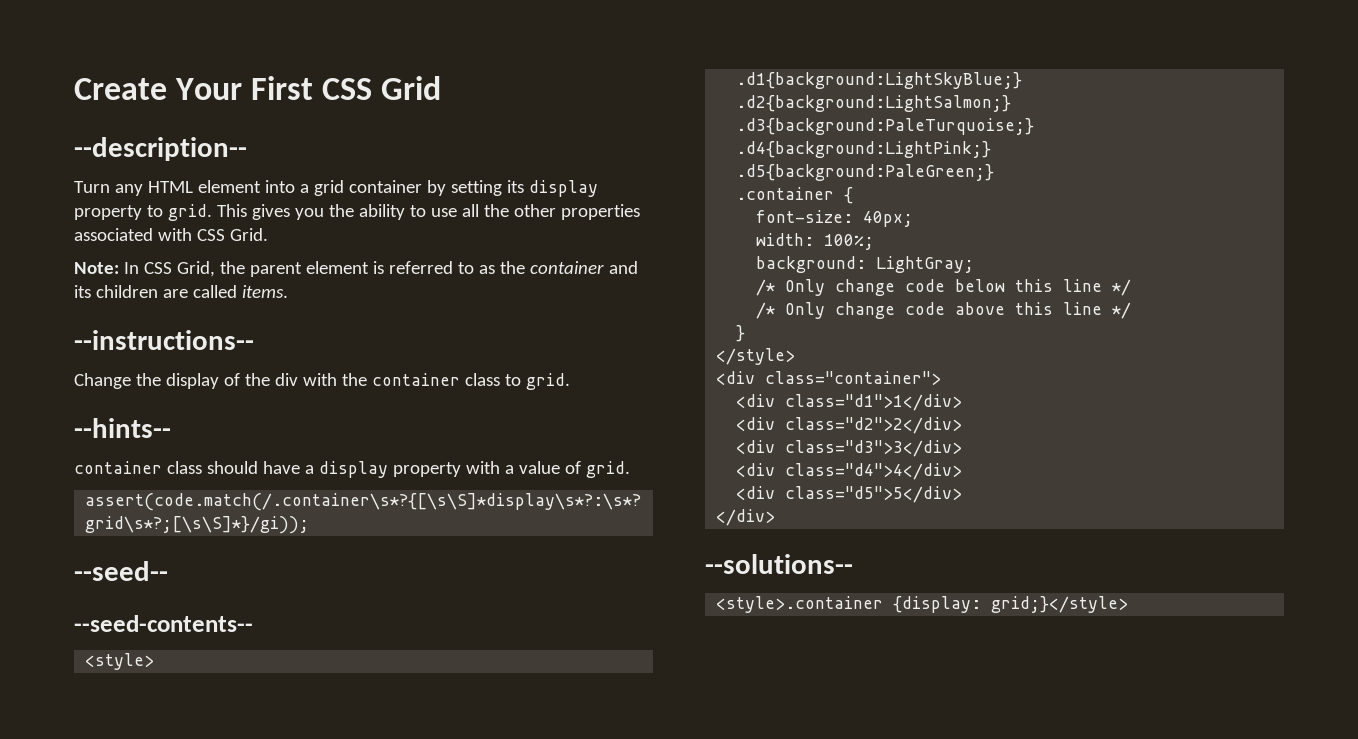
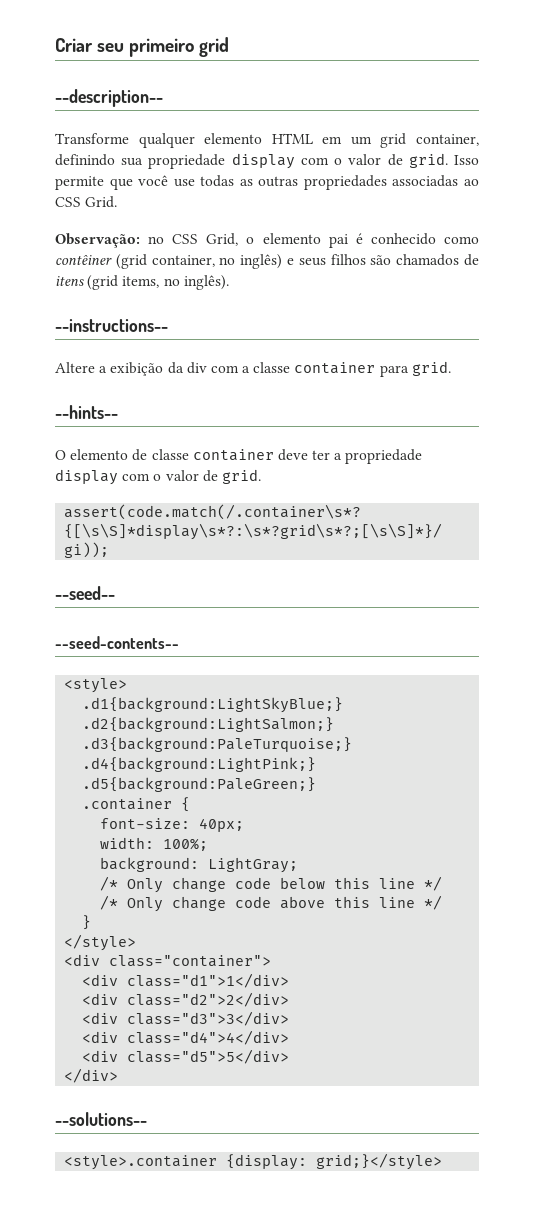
[74,76,442,100] [74,137,247,161] [74,180,598,197] [74,204,640,221] [74,228,268,241] [74,261,638,277] [74,285,288,298] [74,330,254,350] [74,373,570,390] [74,418,171,438] [74,461,581,478] Create Your First CSS Grid // --description-- // Turn any HTML element into a grid container by setting its display property to grid. This gives you the ability to use all the other properties associated with CSS Grid. // Note: In CSS Grid, the parent element is referred to as the container and its children are called items. // --instructions-- // Change the display of the div with the container class to grid. // --hints-- // container class should have a display property with a value of -> [55,37,230,57] [55,89,163,107] [55,133,479,148] [55,153,480,169] [55,175,479,190] [55,196,118,208] [55,233,479,248] [55,254,480,269] [55,275,229,290] [55,319,168,332] [55,361,451,377] [55,405,118,419] [55,449,423,464] [55,469,218,485] Criar seu primeiro grid // --description-- // Transforme qualquer elemento HTML em um grid container, definindo sua propriedade display com o valor de grid. Isso permite que você use todas as outras propriedades associadas ao CSS Grid. // Observação: no CSS Grid, o elemento pai é conhecido como contêiner (grid container, no inglês) e seus filhos são chamados de itens (grid items, no inglês). // --instructions-- // Altere a exibição da div com a classe container para grid. // --hints-- // O elemento de classe container deve ter a propriedade display com o valor de

